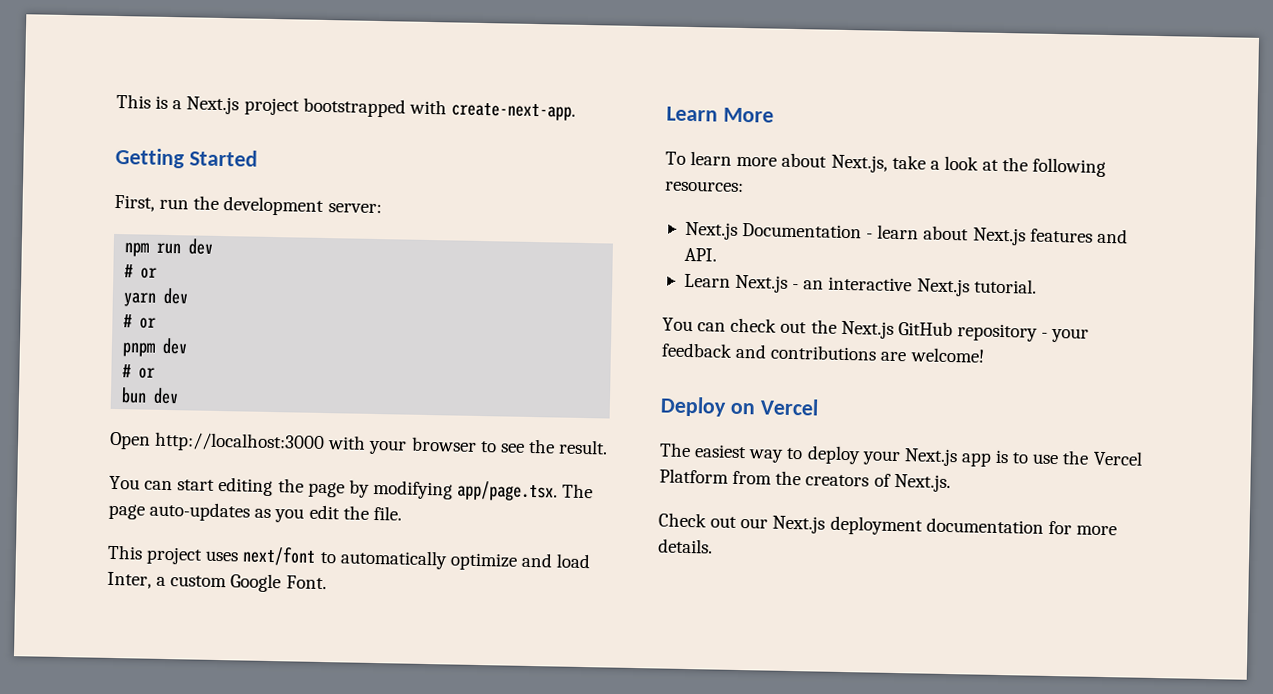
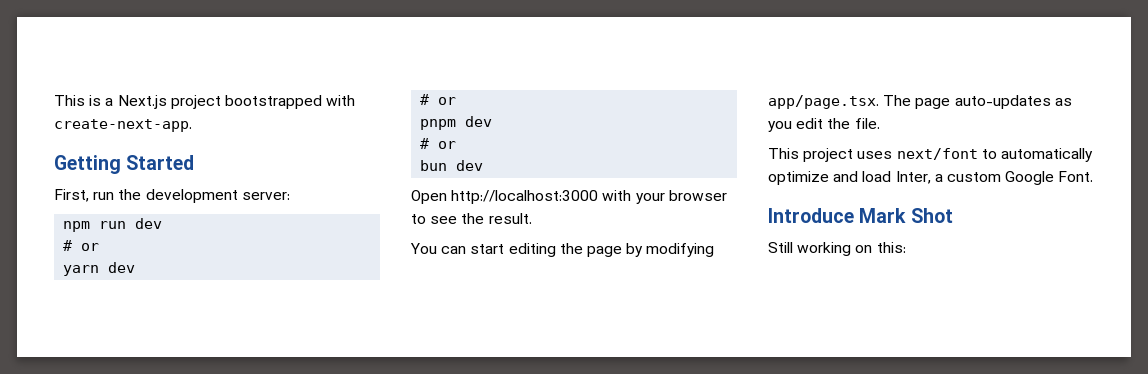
[666,106,774,123] [665,151,1107,177] [665,180,744,193] [684,221,1128,246] [683,247,717,262] [683,273,1037,297] [662,317,1090,343] [661,342,985,363] [660,396,819,417] [659,442,1143,467] [659,468,951,493] [658,512,1117,536] [658,538,713,554] Learn More // To learn more about Next.js, take a look at the following resources: // Next.js Documentation - learn about Next.js features and API. // Learn Next.js - an interactive Next.js tutorial. // You can check out the Next.js GitHub repository - your feedback and contributions are welcome! // Deploy on Vercel // The easiest way to deploy your Next.js app is to use the Vercel Platform from the creators of Next.js. // Check out our Next.js deployment documentation for more details. -> [768,208,953,223] [768,242,906,256] Introduce Mark Shot // Still working on this:

